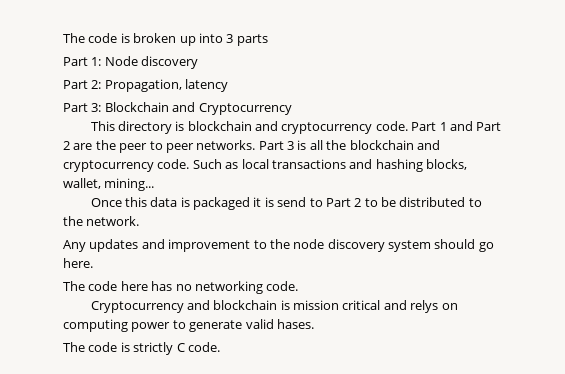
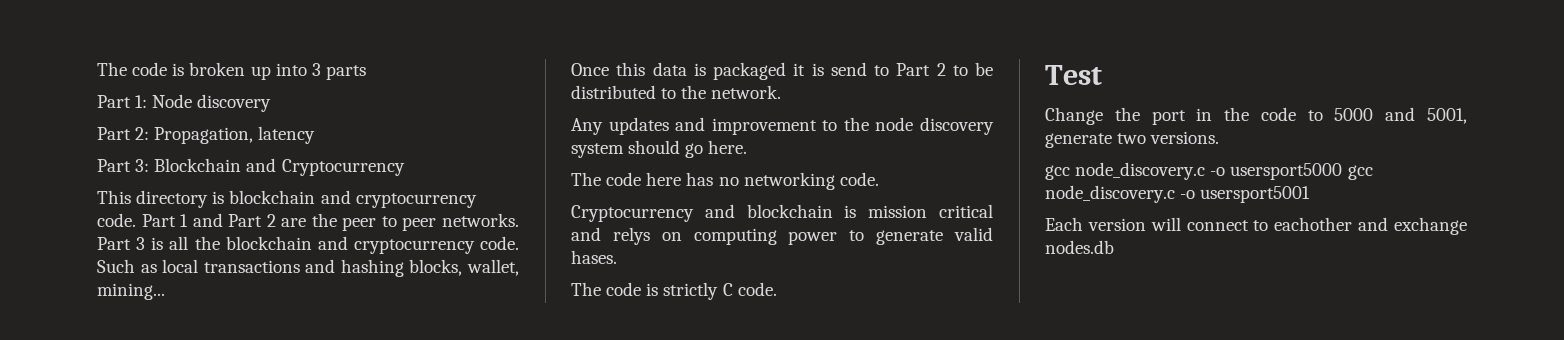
(220, 347) none -> [1045,65,1102,85] [1045,107,1467,125] [1045,131,1220,148] [1045,162,1373,180] [1045,185,1311,203] [1045,217,1467,235] [1045,240,1114,254] // Test // Change the port in the code to 5000 and 5001, generate two versions. // gcc node_discovery.c -o usersport5000 gcc node_discovery.c -o usersport5001 // Each version will connect to eachother and exchange nodes.db

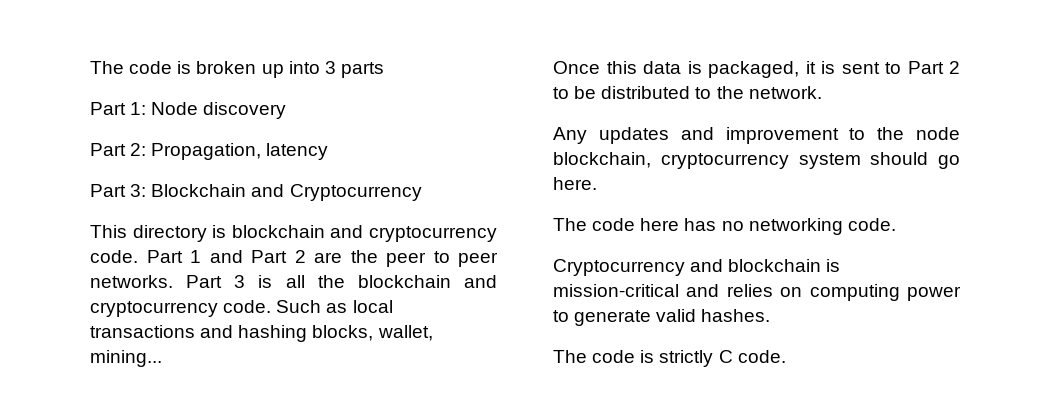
[713,62,786,80] packaged -> [708,61,799,78] packaged,
[830,62,867,76] send -> [841,62,880,74] sent
[920,117,994,135] discovery -> [553,152,789,169] blockchain, cryptocurrency
[868,204,993,218] [571,227,650,245] mission critical and relys -> [553,284,773,297] mission-critical and relies
[571,250,617,264] hases. -> [701,309,771,322] hashes.
[1045,65,1102,85] [1045,107,1467,125] [1045,131,1220,148] [1045,162,1373,180] [1045,185,1311,203] [1045,217,1467,235] [1045,240,1114,254] // Test // Change the port in the code to 5000 and 5001, generate two versions. // gcc node_discovery.c -o usersport5000 gcc node_discovery.c -o usersport5001 // Each version will connect to eachother and exchange nodes.db -> (786, 356) none

